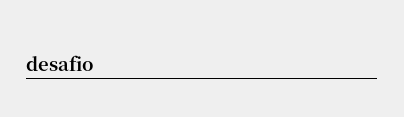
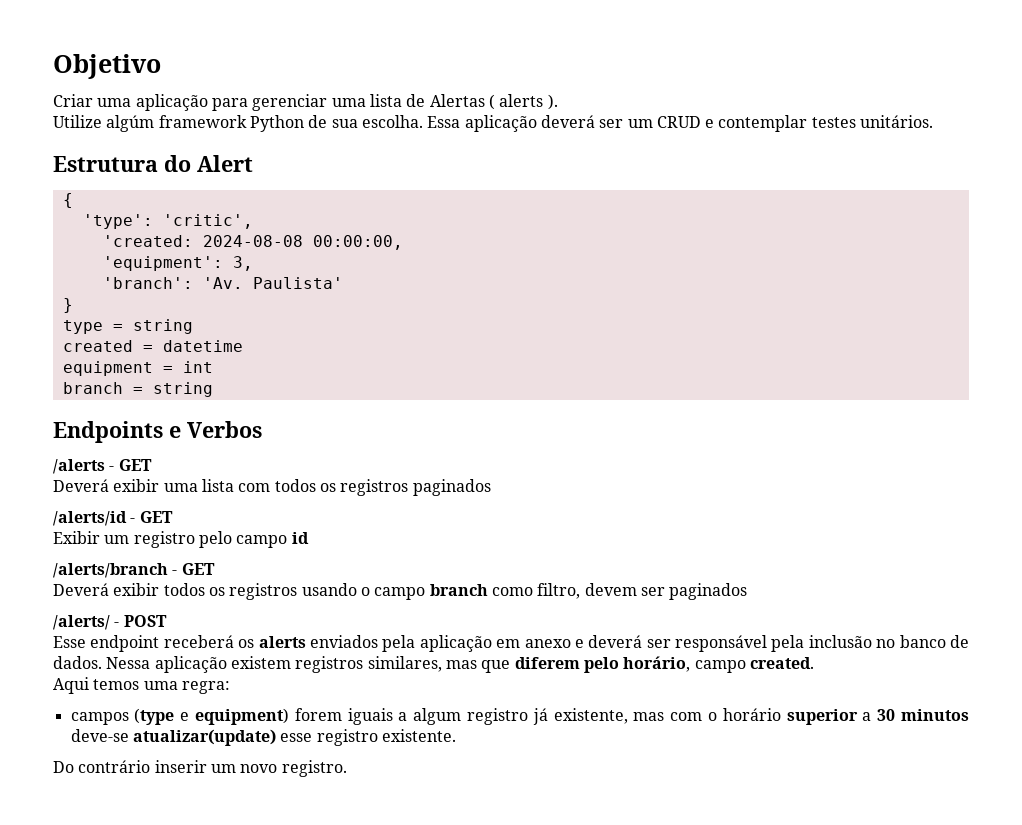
[26,55,94,71] desafio -> [53,54,161,79] [53,94,558,111] [53,115,934,132] [53,155,253,172] [62,193,73,208] [82,214,253,229] [102,235,403,250] [102,256,253,271] [102,277,343,289] [62,298,73,313] [62,319,193,334] [62,340,243,352] [62,361,213,376] [62,382,213,397] [53,421,262,443] [53,459,152,474] [53,479,491,496] [53,511,173,526] [53,531,309,548] [53,563,215,578] [53,583,748,600] [53,615,167,630] [53,635,970,652] [53,656,814,673] [53,677,230,694] [70,708,969,725] [70,729,456,746] [53,760,347,777] Objetivo // Criar uma aplicação para gerenciar uma lista de Alertas ( alerts ). // Utilize algúm framework Python de sua escolha. Essa aplicação deverá ser um CRUD e contemplar testes unitários. // Estrutura do Alert // { // 'type': 'critic', // 'created: 2024-08-08 00:00:00, // 'equipment': 3, // 'branch': 'Av. Paulista' // } // type = string // created = datetime // equipment = int // branch = string // Endpoints e Verbos // /alerts - GET // Deverá exibir uma lista com todos os registros paginados // /alerts/id - GET // Exibir um registro pelo campo id // /alerts/branch - GET // Deverá exibir todos os registros usando o campo branch como filtro, devem ser paginados // /alerts/ - POST // Esse endpoint receberá os alerts enviados pela aplicação em anexo e deverá ser responsável pela inclusão no banco de dados. Nessa aplicação existem registros similares, mas que diferem pelo horário, campo created. // Aqui temos uma regra: // campos (type e equipment) forem iguais a algum registro já existente, mas com o horário superior a 30 minutos deve-se atualizar(update) esse registro existente. // Do contrário inserir um novo registro.

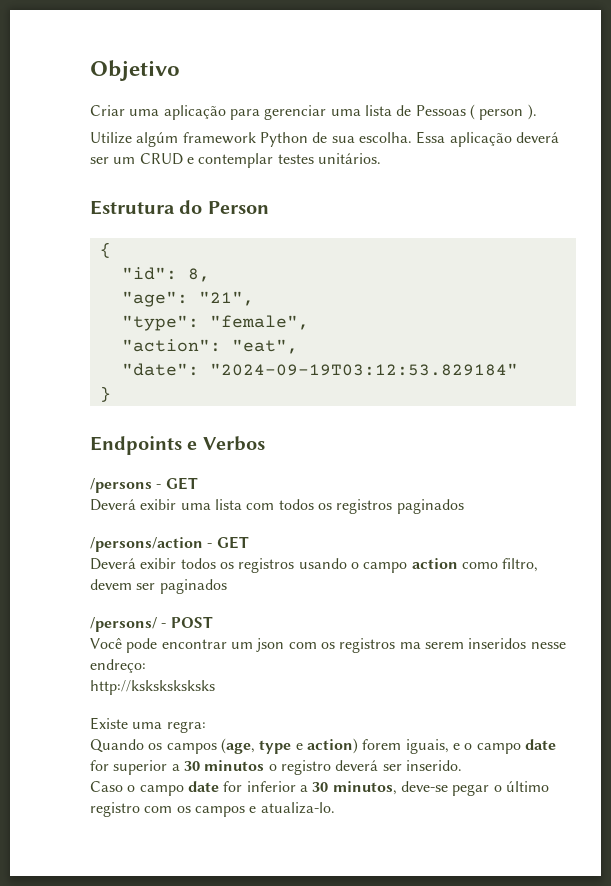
[429,94,544,110] Alertas ( alerts -> [415,104,524,120] Pessoas ( person
[197,155,253,172] Alert -> [207,201,269,214] Person
[82,214,253,229] [102,235,403,250] [102,256,253,271] [102,277,343,289] [62,298,73,313] [62,319,193,334] [62,340,243,352] [62,361,213,376] [62,382,213,397] 'type': 'critic', // 'created: 2024-08-08 00:00:00, // 'equipment': 3, // 'branch': 'Av. Paulista' // } // type = string // created = datetime // equipment = int // branch = string -> [121,267,210,282] [121,291,254,307] [121,315,309,331] [121,339,298,354] [121,363,518,376] [99,386,111,402] "id": 8, // "age": "21", // "type": "female", // "action": "eat", // "date": "2024-09-19T03:12:53.829184" // }
[53,459,105,474] /alerts -> [90,478,152,493] /persons
[53,511,173,526] [53,531,309,548] [53,563,168,578] /alerts/id - GET // Exibir um registro pelo campo id // /alerts/branch -> [90,537,203,552] /persons/action
[429,584,488,596] branch -> [411,558,458,569] action
[53,615,110,630] /alerts/ -> [90,617,157,632] /persons/
[53,635,970,652] [53,656,814,673] [53,677,230,694] [70,708,969,725] [70,729,456,746] [53,760,347,777] Esse endpoint receberá os alerts enviados pela aplicação em anexo e deverá ser responsável pela inclusão no banco de dados. Nessa aplicação existem registros similares, mas que diferem pelo horário, campo created. // Aqui temos uma regra: // campos (type e equipment) forem iguais a algum registro já existente, mas com o horário superior a 30 minutos deve-se atualizar(update) esse registro existente. // Do contrário inserir um novo registro. -> [90,638,566,653] [90,659,146,673] [90,680,215,695] [90,717,206,733] [90,738,556,754] [90,760,462,775] [90,781,549,796] [90,802,335,817] Você pode encontrar um json com os registros ma serem inseridos nesse endreço: // http://ksksksksksks // Existe uma regra: // Quando os campos (age, type e action) forem iguais, e o campo date for superior a 30 minutos o registro deverá ser inserido. // Caso o campo date for inferior a 30 minutos, deve-se pegar o último registro com os campos e atualiza-lo.

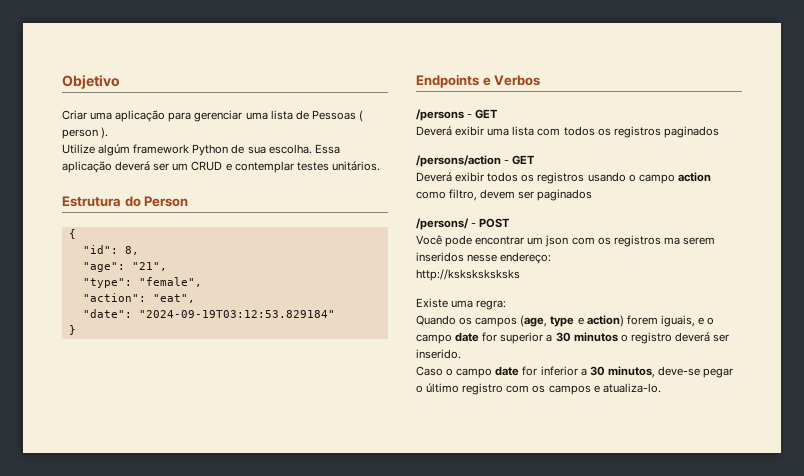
[90,659,146,673] endreço: -> [500,252,552,264] endereço:

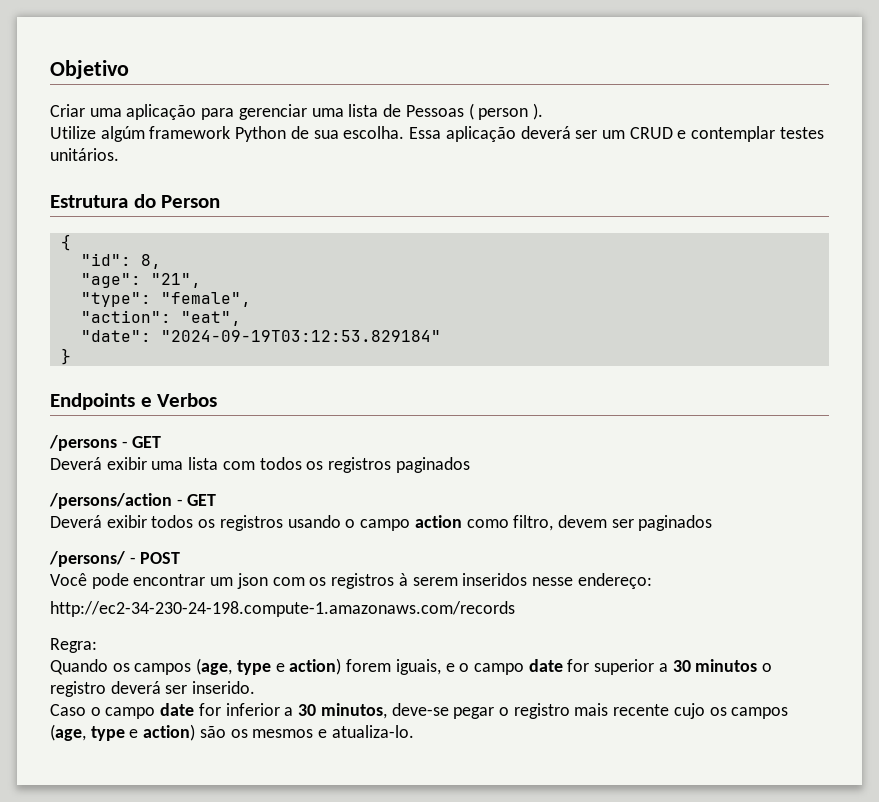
[663,237,680,245] ma -> [398,573,408,586] à
[416,269,520,281] [416,298,507,310] http://ksksksksksks // Existe uma regra: -> [50,601,515,617] [50,638,97,653] http://ec2-34-230-24-198.compute-1.amazonaws.com/records // Regra:
[426,383,591,395] último registro com os campos -> [513,703,789,719] [50,724,314,741] registro mais recente cujo os campos (age, type e action) são os mesmos

